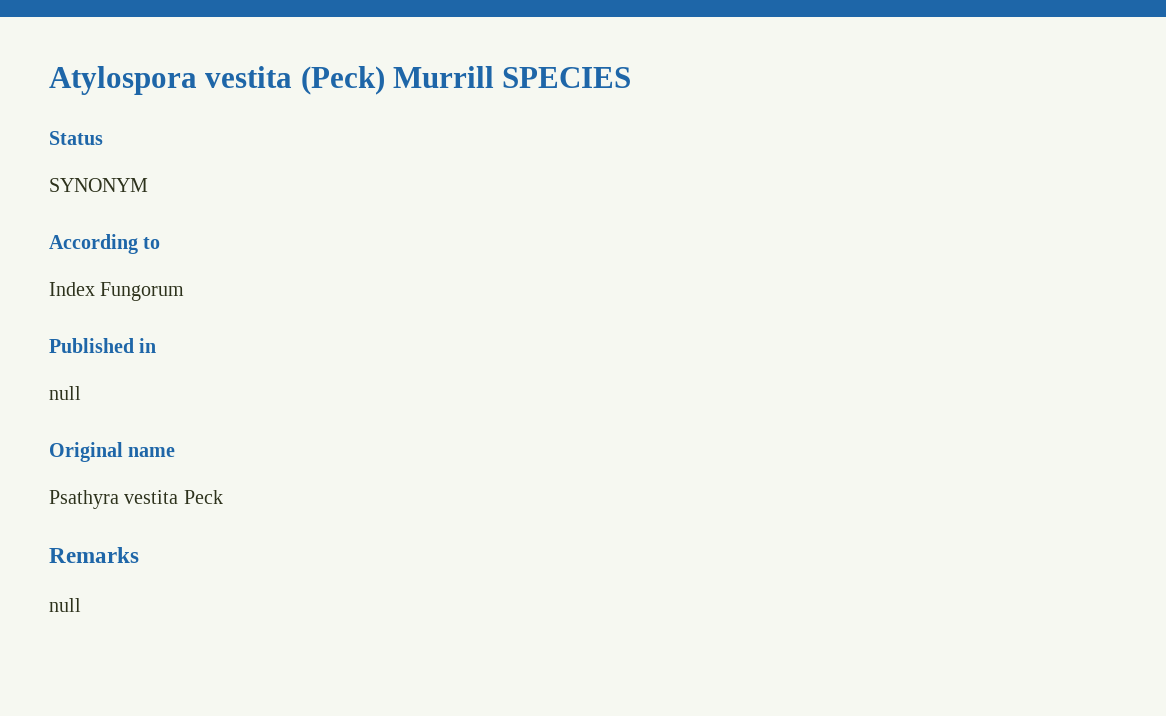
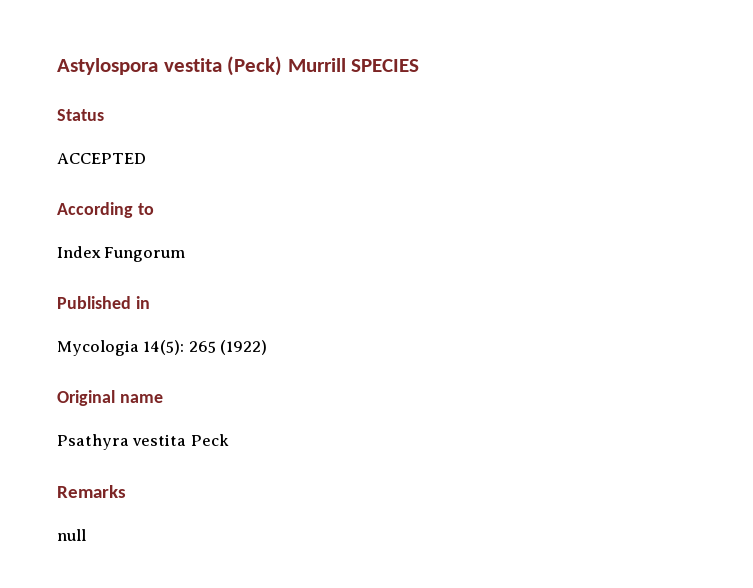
[49,66,197,95] Atylospora -> [57,58,158,75] Astylospora
[49,178,148,192] SYNONYM -> [57,153,146,164] ACCEPTED
[49,386,81,400] null -> [57,340,268,356] Mycologia 14(5): 265 (1922)

